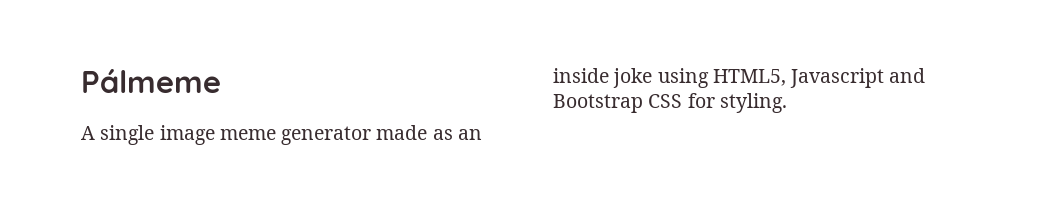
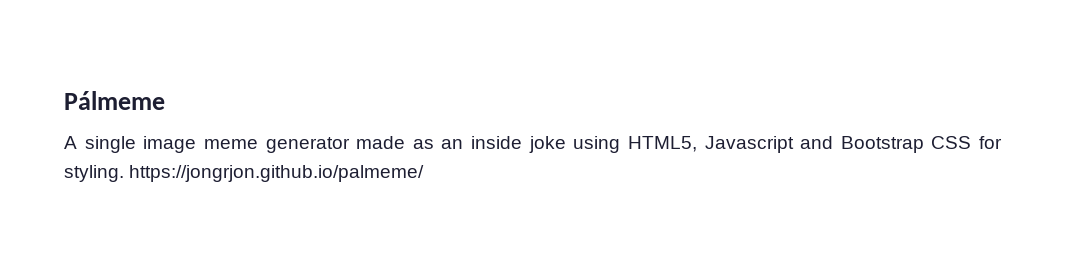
(787, 103) none -> [129,165,425,182] https://jongrjon.github.io/palmeme/

